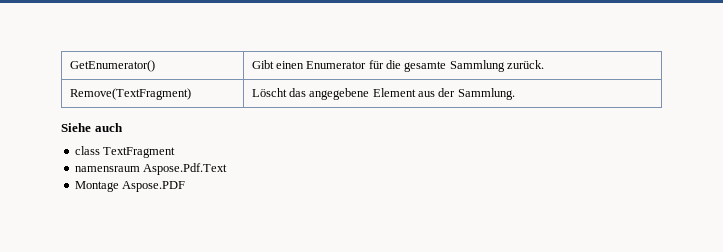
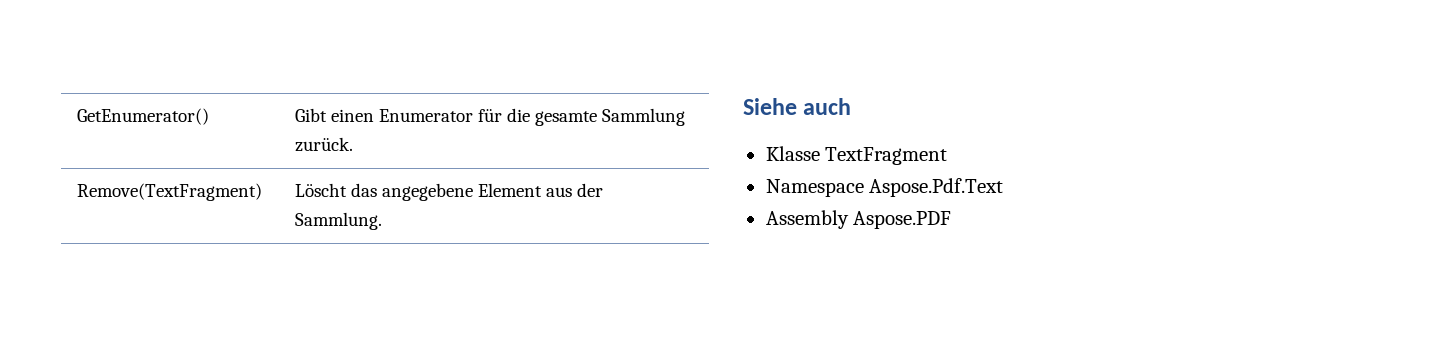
[74,146,100,155] class -> [765,146,820,161] Klasse
[74,166,140,172] namensraum -> [765,179,864,197] Namespace
[74,181,119,192] Montage -> [765,210,849,229] Assembly

